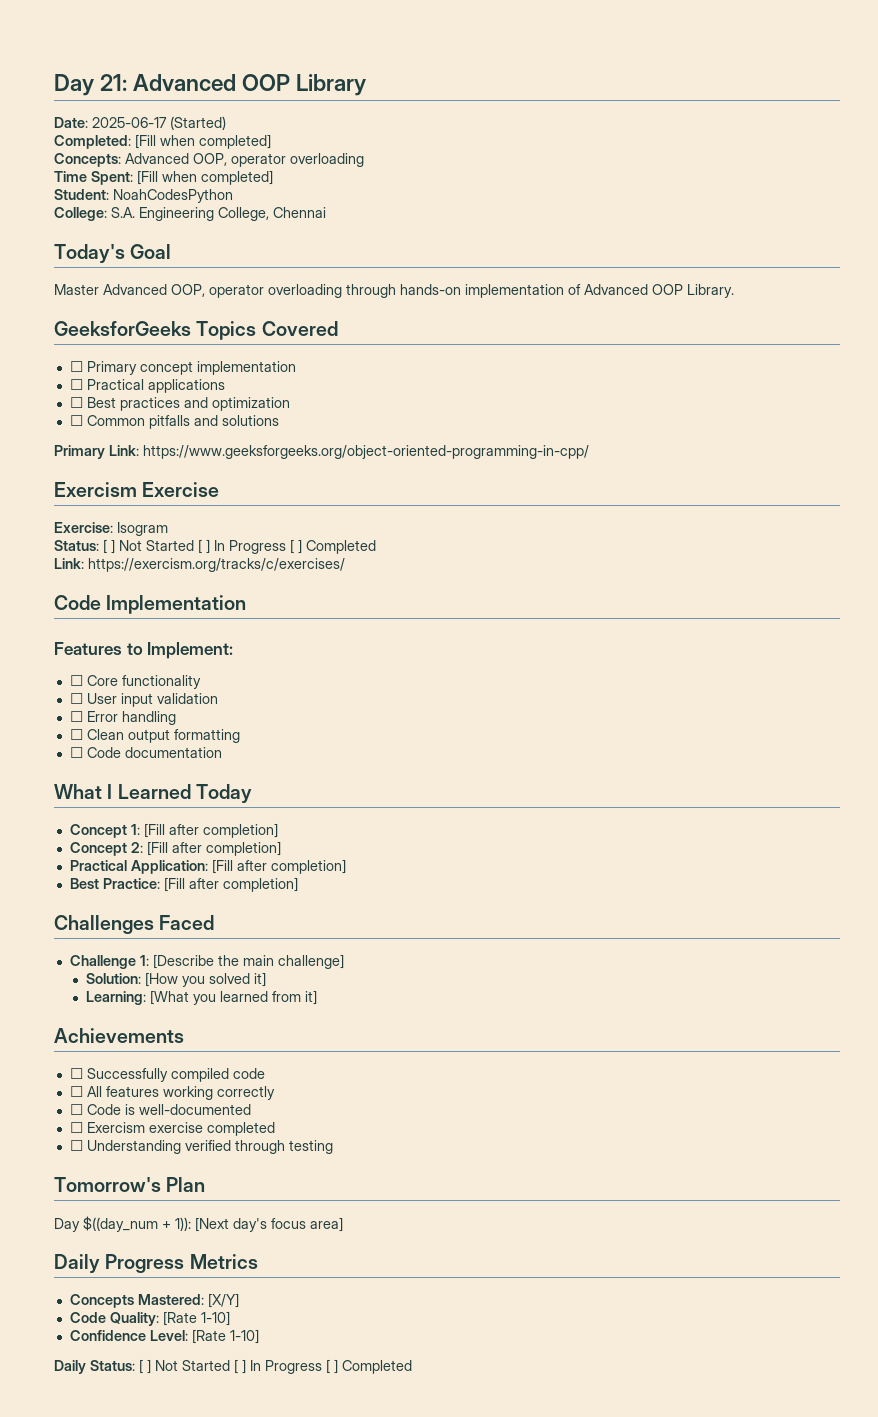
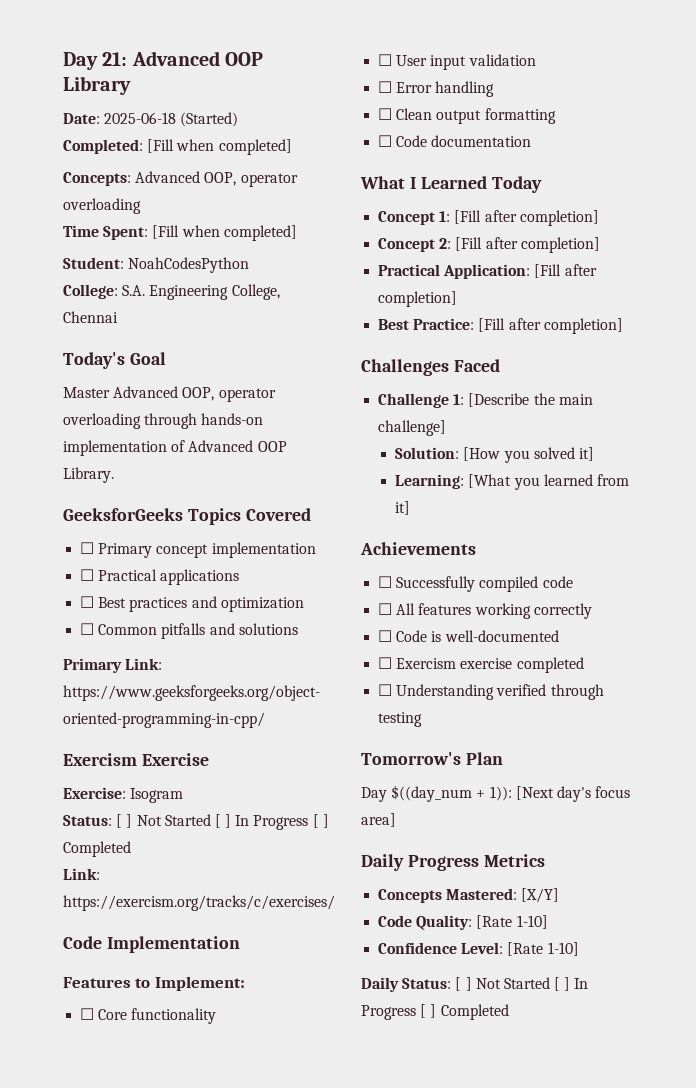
[92,117,167,128] 2025-06-17 -> [104,112,177,124] 2025-06-18

